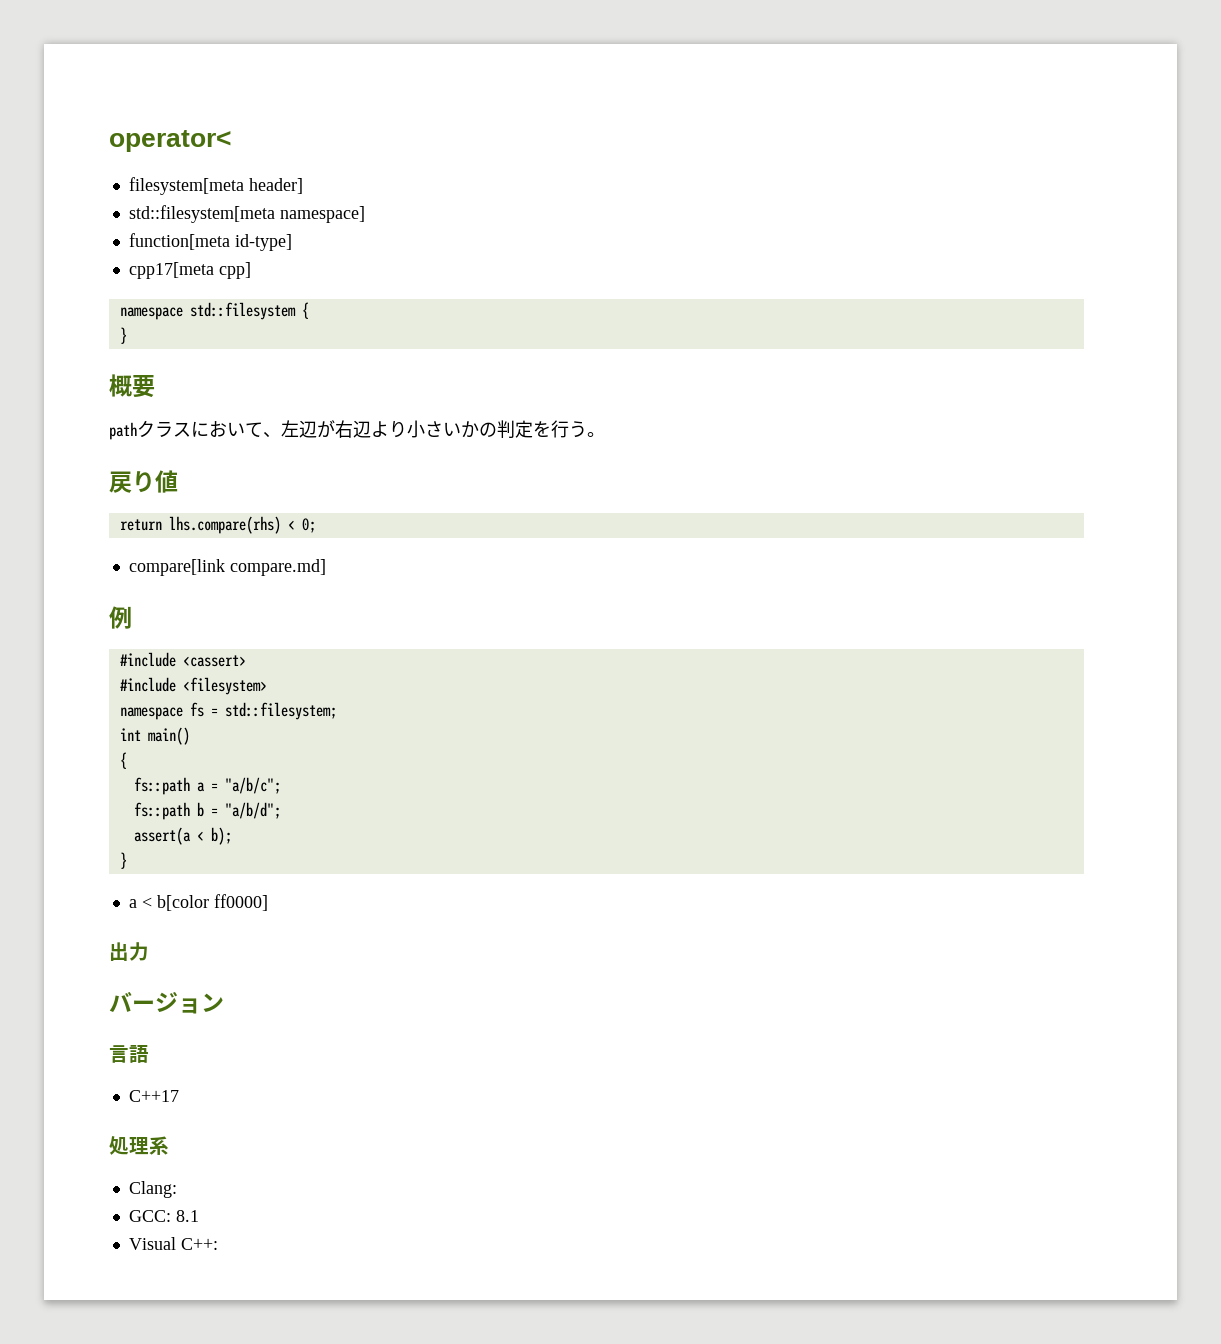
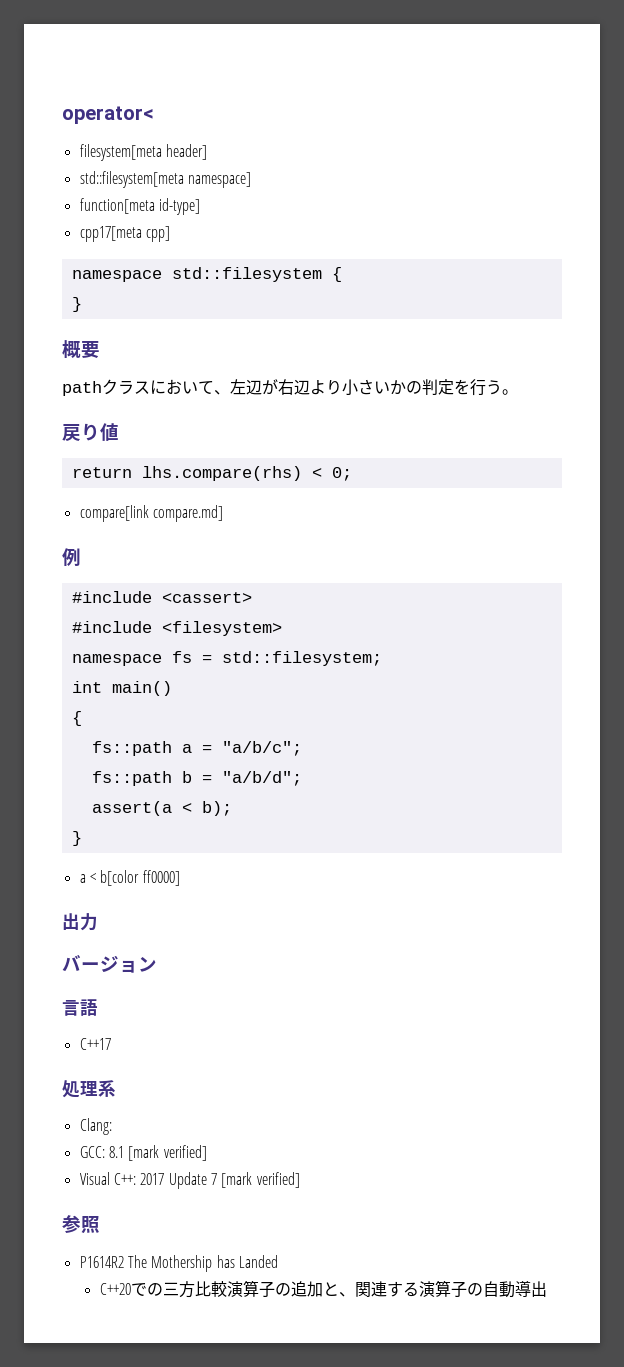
(199, 1216) none -> [128,1145,207,1161] [mark verified]
(218, 1244) none -> [140,1172,300,1189] [62,1215,100,1234] [79,1255,278,1272] [99,1280,547,1298] 2017 Update 7 [mark verified] // 参照 // P1614R2 The Mothership has Landed // C++20での三方比較演算子の追加と、関連する演算子の自動導出

